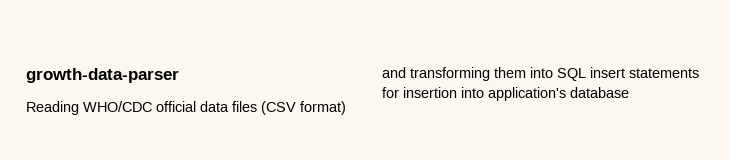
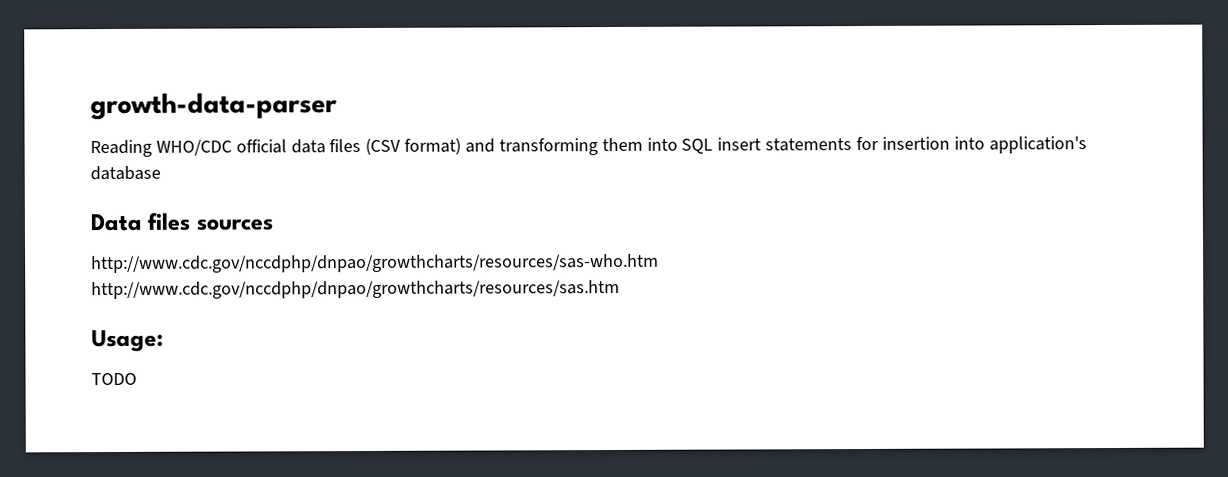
(629, 92) none -> [90,212,273,232] [91,253,659,274] [91,279,620,300] [91,329,164,353] [91,372,137,386] // Data files sources // http://www.cdc.gov/nccdphp/dnpao/growthcharts/resources/sas-who.htm http://www.cdc.gov/nccdphp/dnpao/growthcharts/resources/sas.htm // Usage: // TODO

